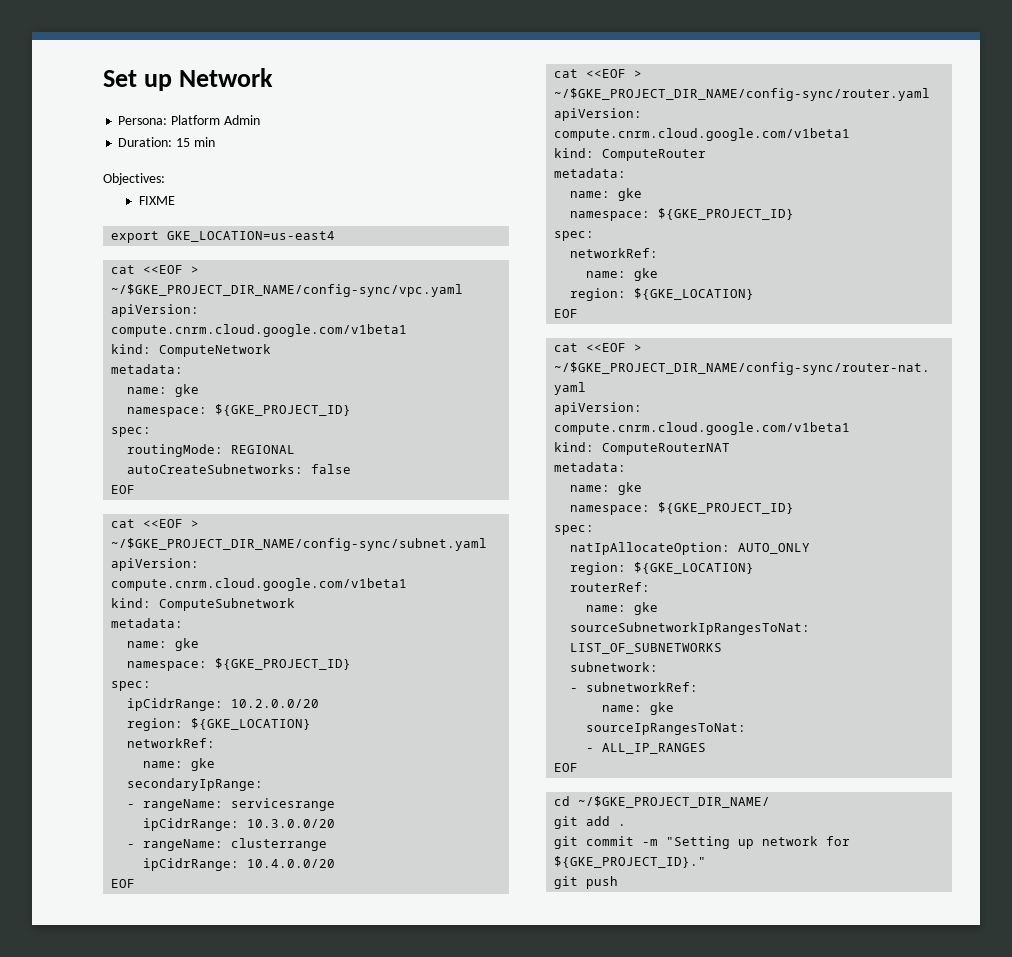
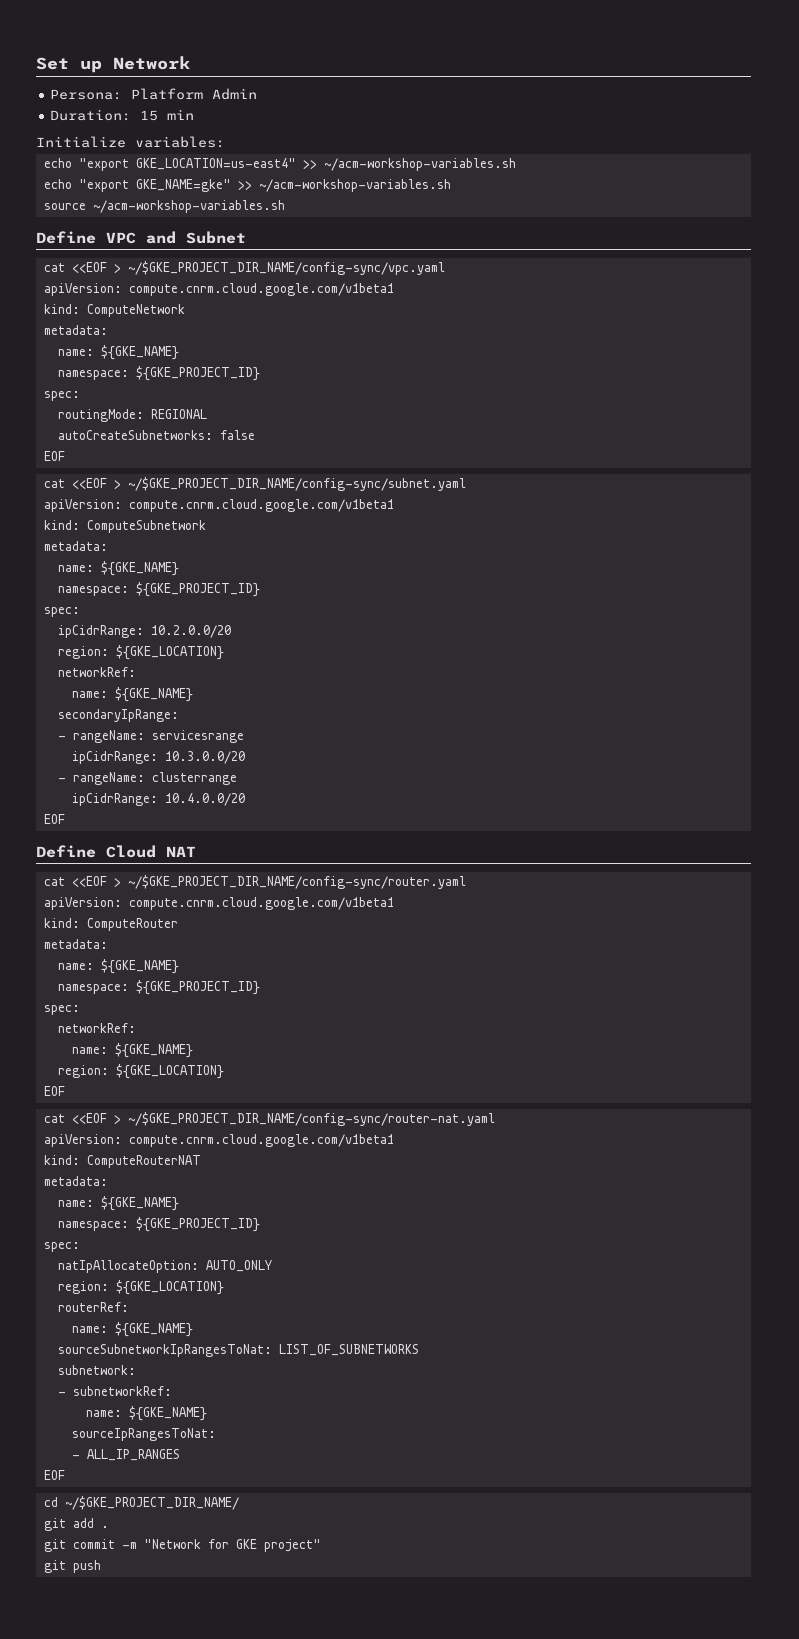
[103,173,165,185] [139,196,176,205] [111,231,336,243] Objectives: // FIXME // export GKE_LOCATION=us-east4 -> [36,136,225,148] [43,158,516,171] [43,179,451,192] [43,200,285,213] [36,231,246,244] Initialize variables: // echo "export GKE_LOCATION=us-east4" >> ~/acm-workshop-variables.sh // echo "export GKE_NAME=gke" >> ~/acm-workshop-variables.sh // source ~/acm-workshop-variables.sh // Define VPC and Subnet
[175,384,200,397] gke -> [100,345,179,360] ${GKE_NAME}
[175,638,200,651] gke -> [100,561,179,576] ${GKE_NAME}
[191,758,216,771] gke -> [114,687,193,702] ${GKE_NAME}
(136, 883) none -> [36,845,196,858] // Define Cloud NAT
[618,188,643,201] gke -> [100,959,179,974] ${GKE_NAME}
[634,268,659,281] gke -> [114,1043,193,1058] ${GKE_NAME}
[618,482,643,495] gke -> [100,1196,179,1211] ${GKE_NAME}
[634,602,659,615] gke -> [114,1322,193,1337] ${GKE_NAME}
[650,702,675,715] gke -> [128,1406,207,1421] ${GKE_NAME}
[666,836,851,849] [554,856,707,868] "Setting up network for ${GKE_PROJECT_ID}." -> [143,1539,321,1552] "Network for GKE project"

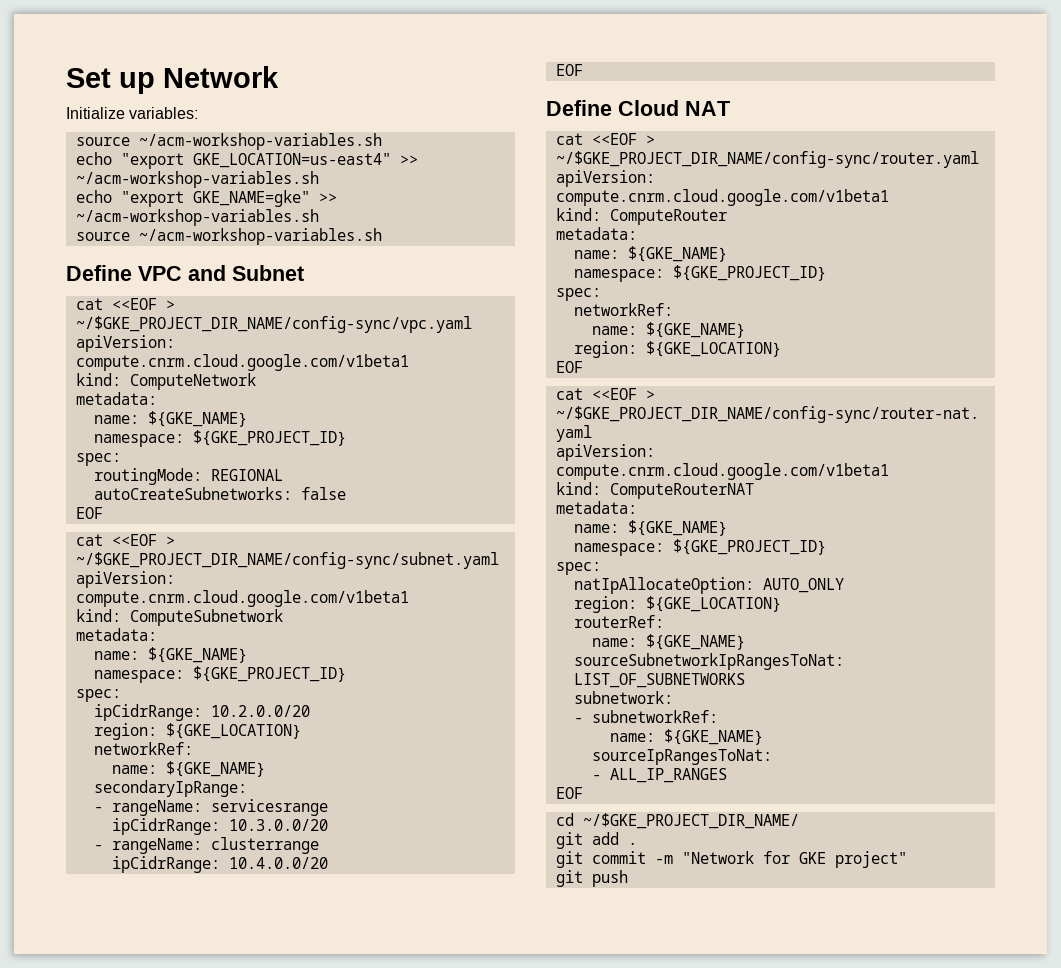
[50,88,258,100] [50,109,195,121] // Persona: Platform Admin // Duration: 15 min -> (279, 77) none
(225, 142) none -> [75,133,382,150] // source ~/acm-workshop-variables.sh

